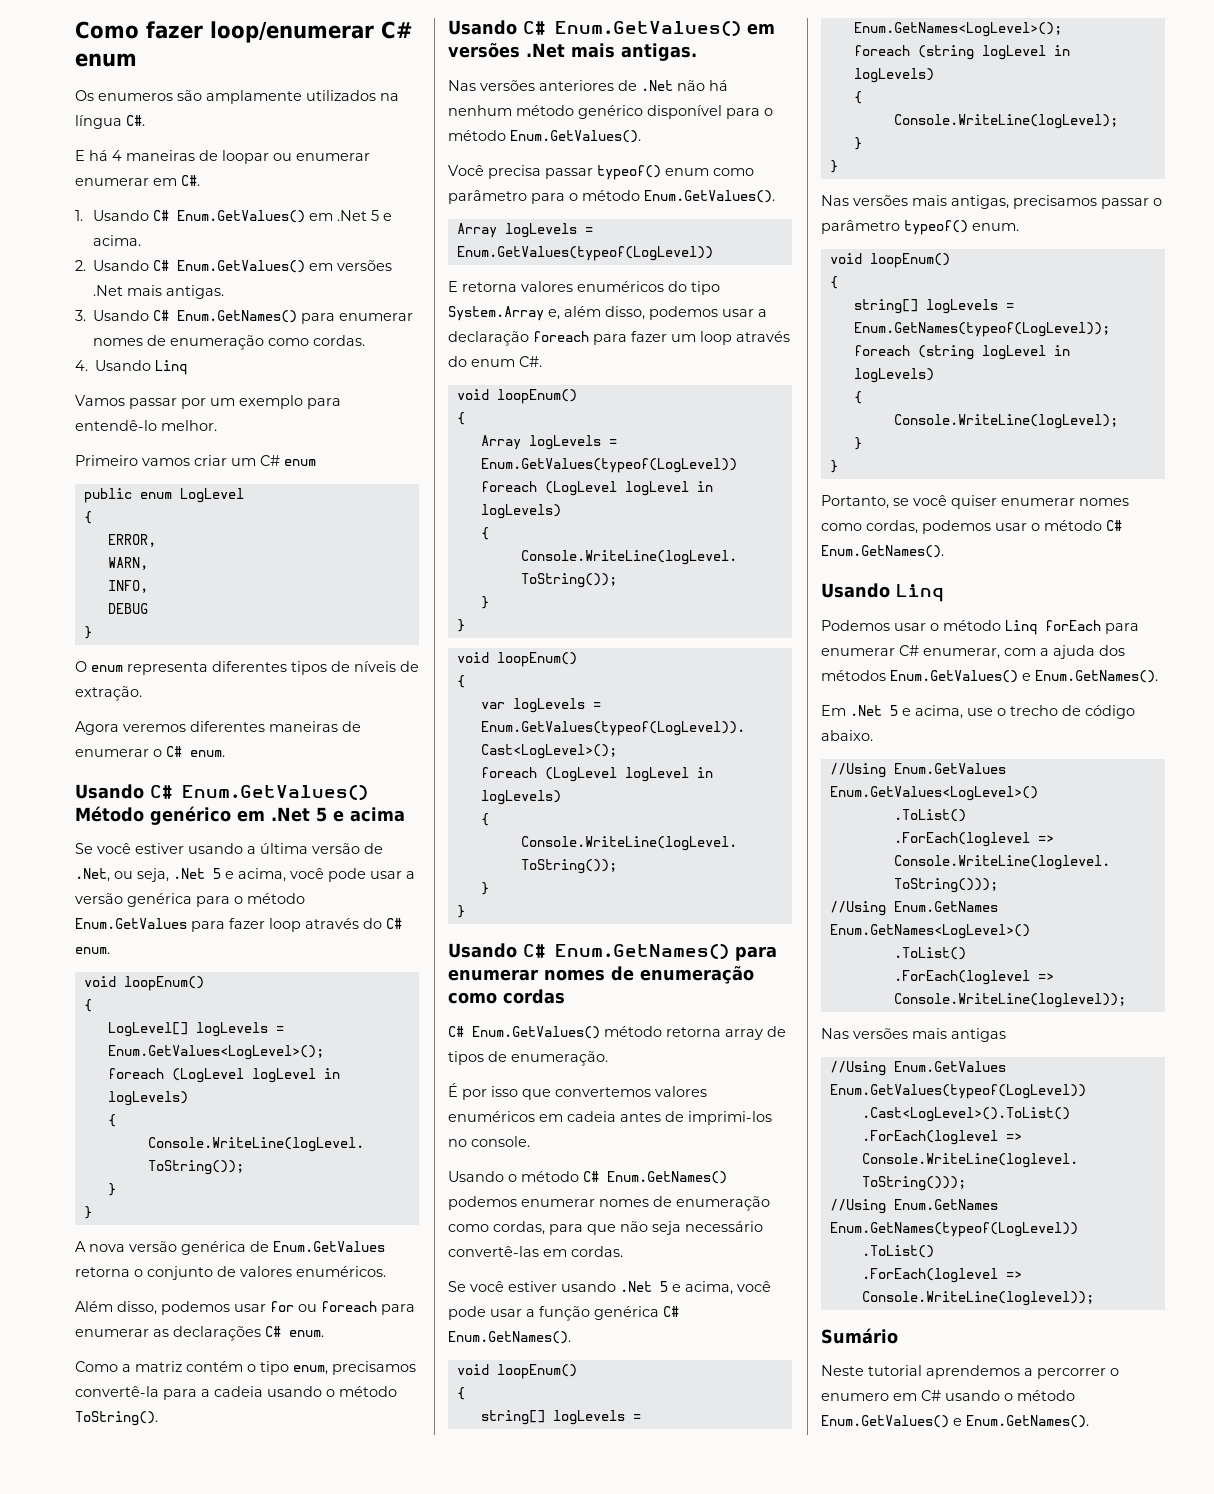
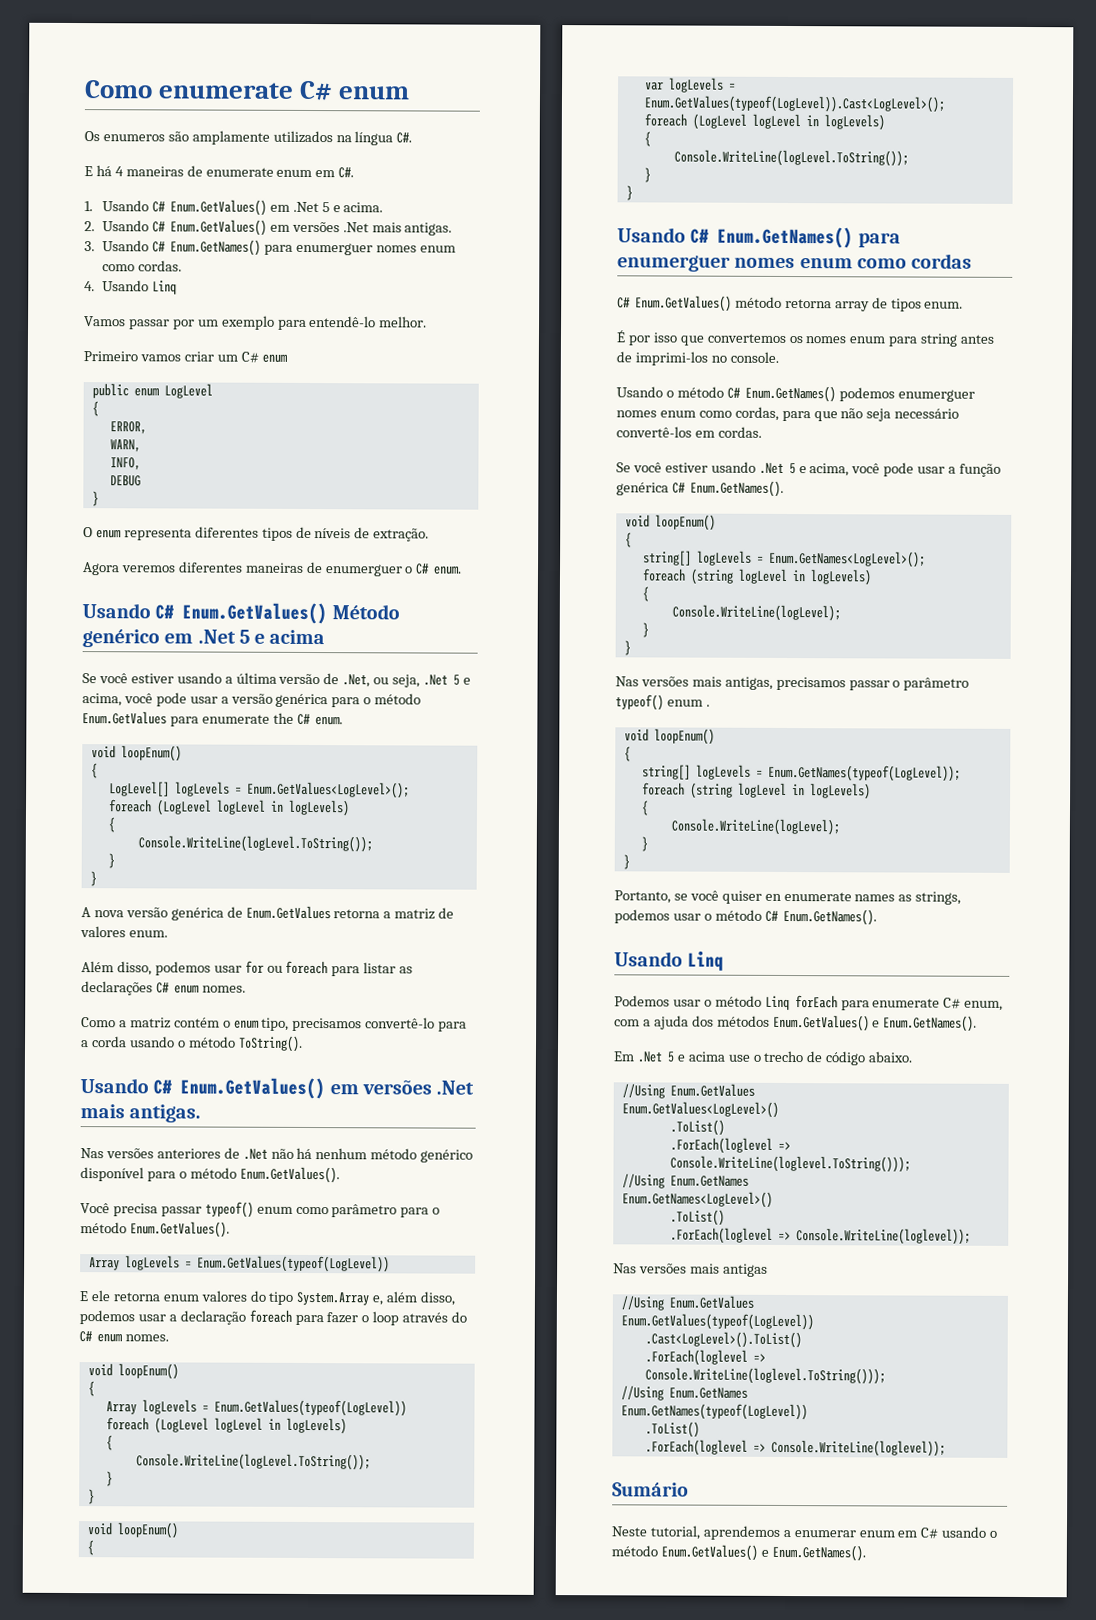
[75,21,374,43] Como fazer loop/enumerar -> [84,80,295,99] Como enumerate
[222,150,370,164] [75,178,149,186] loopar ou enumerar enumerar -> [205,167,313,178] enumerate enum
[339,313,414,321] [93,335,265,350] enumerar nomes de enumeração -> [295,242,456,256] enumerguer nomes enum
[75,749,149,757] enumerar -> [324,564,403,577] enumerguer
[229,918,382,932] fazer loop através do -> [201,712,294,724] enumerate the
[134,1266,213,1280] o conjunto -> [383,908,436,920] a matriz
[296,1266,386,1277] enuméricos. -> [128,930,168,938] enum.
[75,1329,149,1337] enumerar -> [363,962,397,974] listar
[289,1330,324,1337] enum. -> [173,984,246,994] enum nomes.
[260,1361,416,1375] [75,1386,159,1397] tipo enum, precisamos convertê-la -> [233,1017,436,1032] enum tipo, precisamos convertê-lo
[214,1386,263,1397] cadeia -> [91,1036,127,1048] corda
[462,281,664,292] retorna valores enuméricos -> [90,1290,247,1302] ele retorna enum valores
[671,331,790,345] [448,356,542,367] um loop através do enum C#. -> [361,1311,468,1326] [79,1331,169,1343] o loop através do C# enum nomes.
[448,966,754,984] enumerar nomes de enumeração -> [617,255,853,272] enumerguer nomes enum
[488,1051,608,1066] de enumeração. -> [924,301,964,309] enum.
[655,1086,707,1097] [448,1111,616,1122] valores enuméricos em cadeia -> [788,333,958,347] os nomes enum para string
[521,1196,770,1211] enumerar nomes de enumeração -> [897,389,975,402] [616,410,696,418] enumerguer nomes enum
[448,1246,539,1257] convertê-las -> [616,426,692,438] convertê-los
[972,223,1019,231] enum. -> [666,699,710,707] enum .
[1001,498,1129,506] [821,520,918,534] enumerar nomes como cordas, -> [764,891,962,905] en enumerate names as strings,
[821,645,1000,659] enumerar C# enumerar, -> [872,997,1004,1011] enumerate C# enum,
[915,705,963,719] acima, -> [687,1051,725,1062] acima
[868,1365,922,1376] tutorial -> [649,1525,701,1540] tutorial,
[1037,1368,1119,1379] [821,1393,889,1401] percorrer o enumero -> [793,1530,895,1538] enumerar enum

